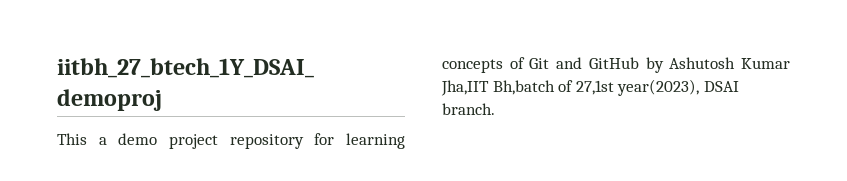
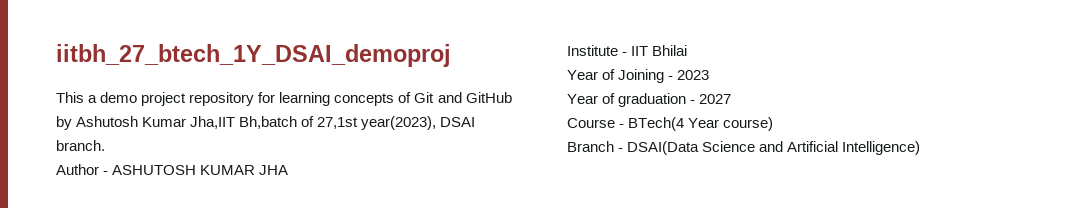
(495, 109) none -> [56,164,289,175] [567,45,688,56] [567,69,710,83] [567,93,732,107] [567,117,774,131] [567,141,921,155] // Author - ASHUTOSH KUMAR JHA // Institute - IIT Bhilai // Year of Joining - 2023 // Year of graduation - 2027 // Course - BTech(4 Year course) // Branch - DSAI(Data Science and Artificial Intelligence)

